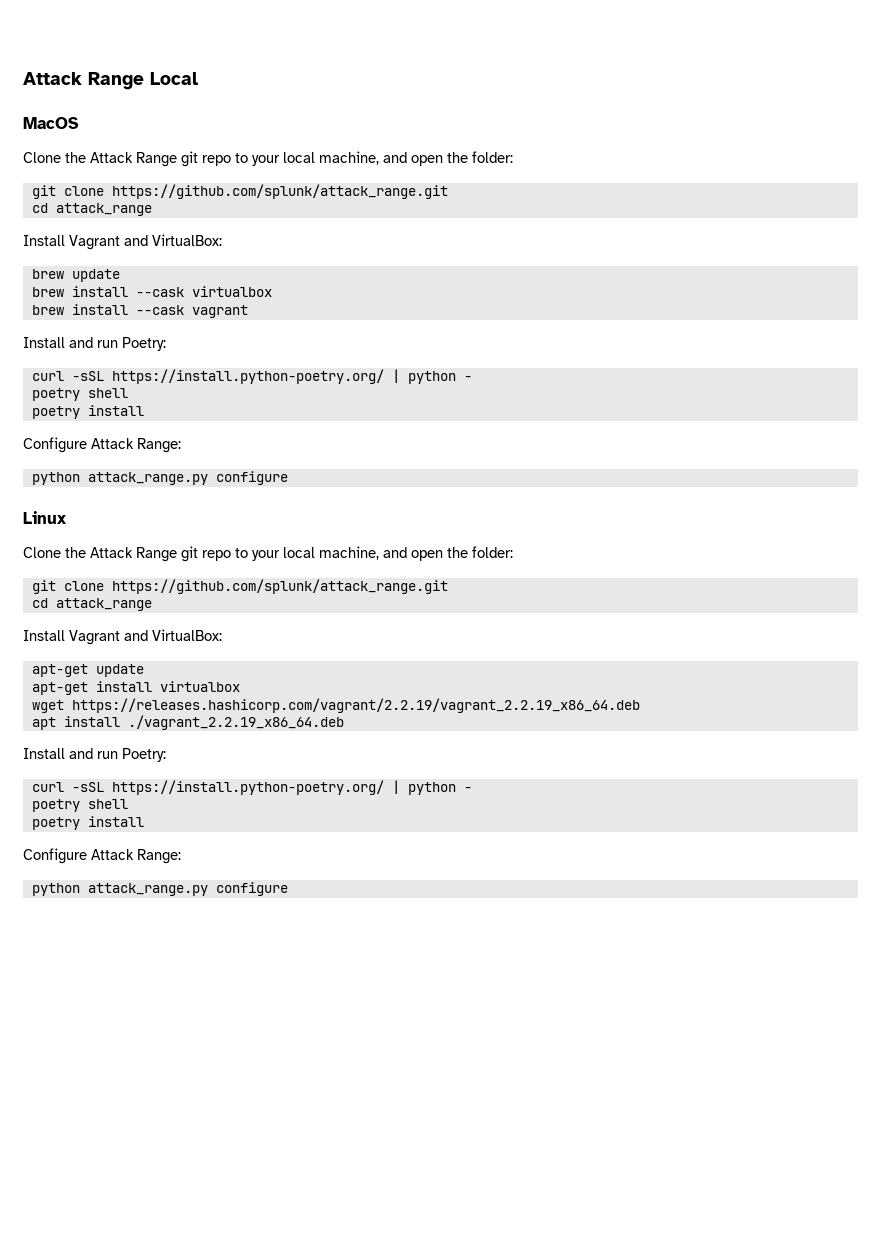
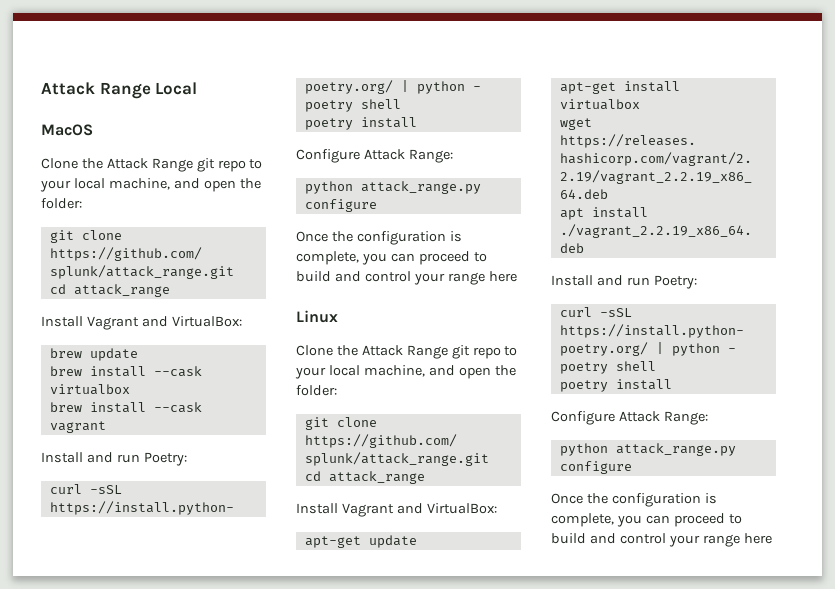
(288, 478) none -> [296,231,462,245] [296,251,487,265] [296,271,517,285] // Once the configuration is complete, you can proceed to build and control your range here
(288, 889) none -> [551,493,717,507] [551,513,742,527] [551,533,772,547] // Once the configuration is complete, you can proceed to build and control your range here

